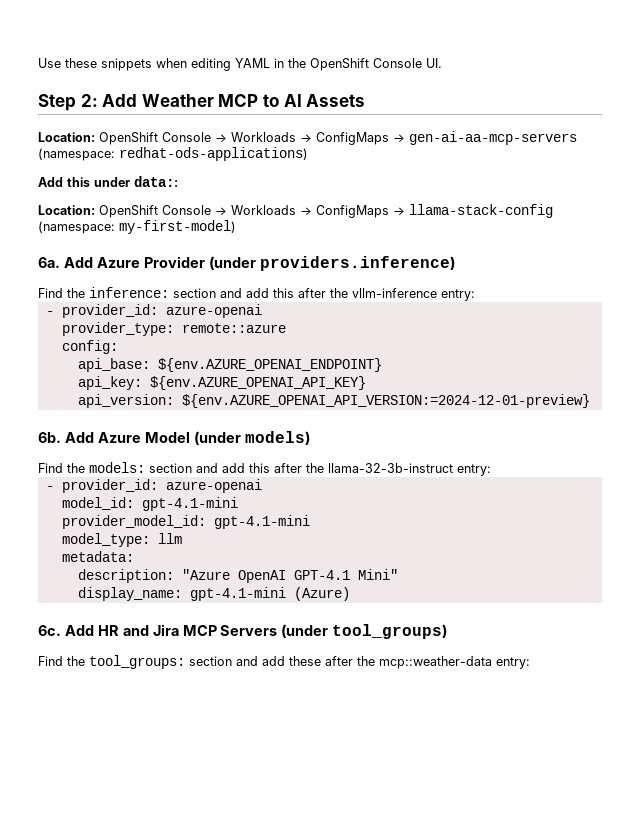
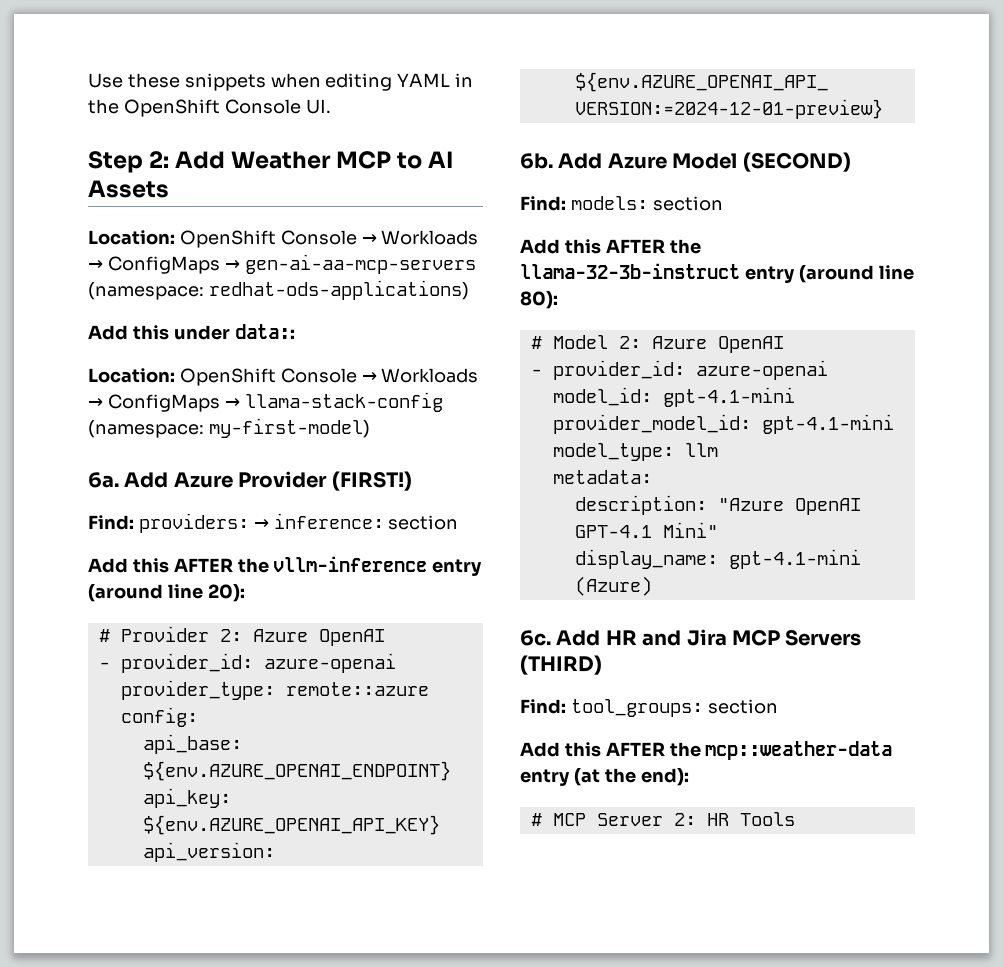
[208,256,455,271] [38,287,475,301] (under providers.inference) // Find the inference: section and add this after the vllm-inference entry: -> [331,471,412,491] [88,513,459,533] [88,556,483,576] [88,584,245,602] [98,626,385,646] (FIRST!) // Find: providers: → inference: section // Add this AFTER the vllm-inference entry (around line 20): // # Provider 2: Azure OpenAI
[193,431,310,445] [38,462,491,476] (under models) // Find the models: section and add this after the llama-32-3b-instruct entry: -> [742,152,851,172] [520,196,723,211] [520,239,701,254] [520,263,914,283] [520,291,558,309] [530,335,784,353] (SECOND) // Find: models: section // Add this AFTER the llama-32-3b-instruct entry (around line 80): // # Model 2: Azure OpenAI
[281,624,448,639] [38,655,530,669] (under tool_groups) // Find the tool_groups: section and add these after the mcp::weather-data entry: -> [520,655,602,675] [520,699,778,717] [520,741,893,760] [520,768,689,786] [530,812,795,826] (THIRD) // Find: tool_groups: section // Add this AFTER the mcp::weather-data entry (at the end): // # MCP Server 2: HR Tools

